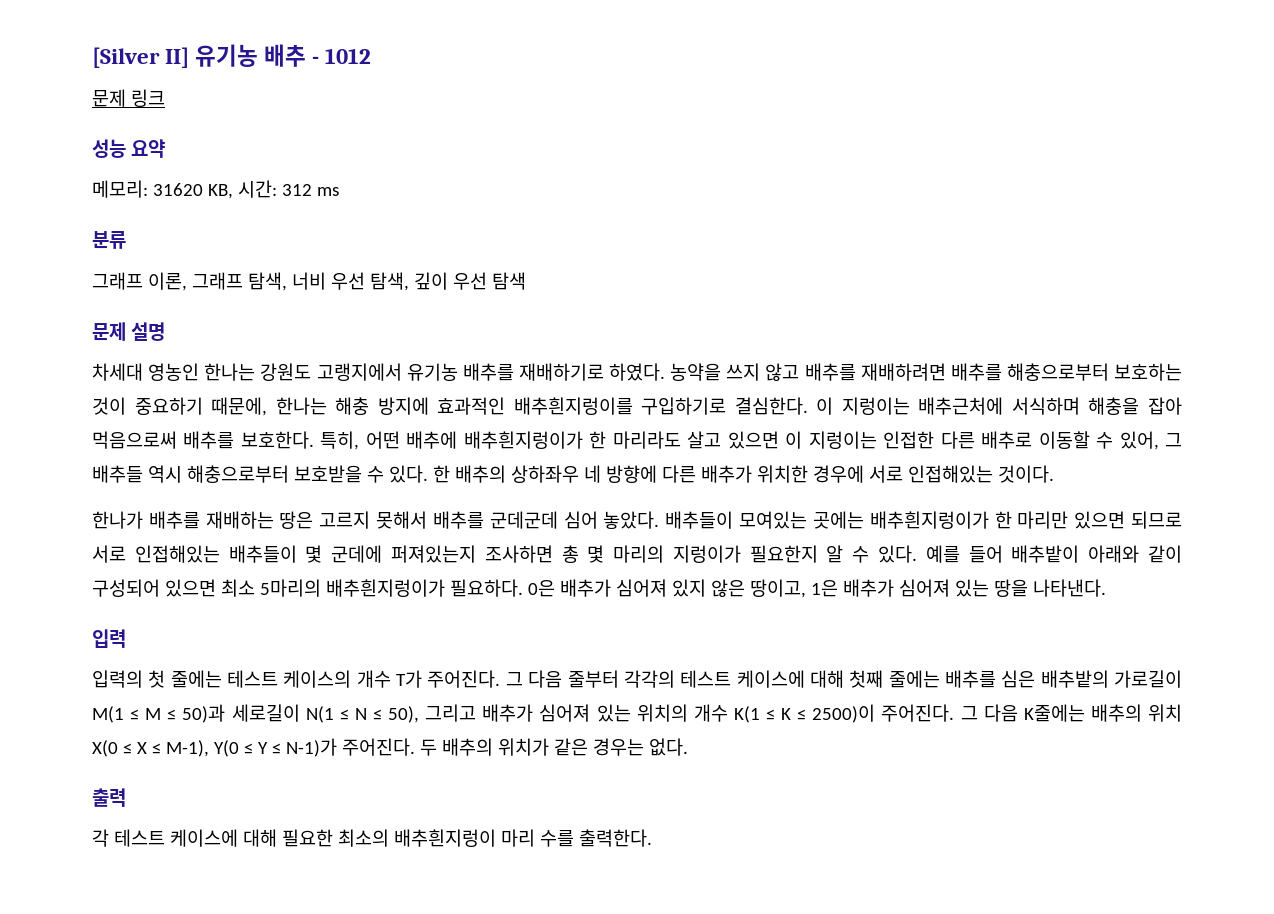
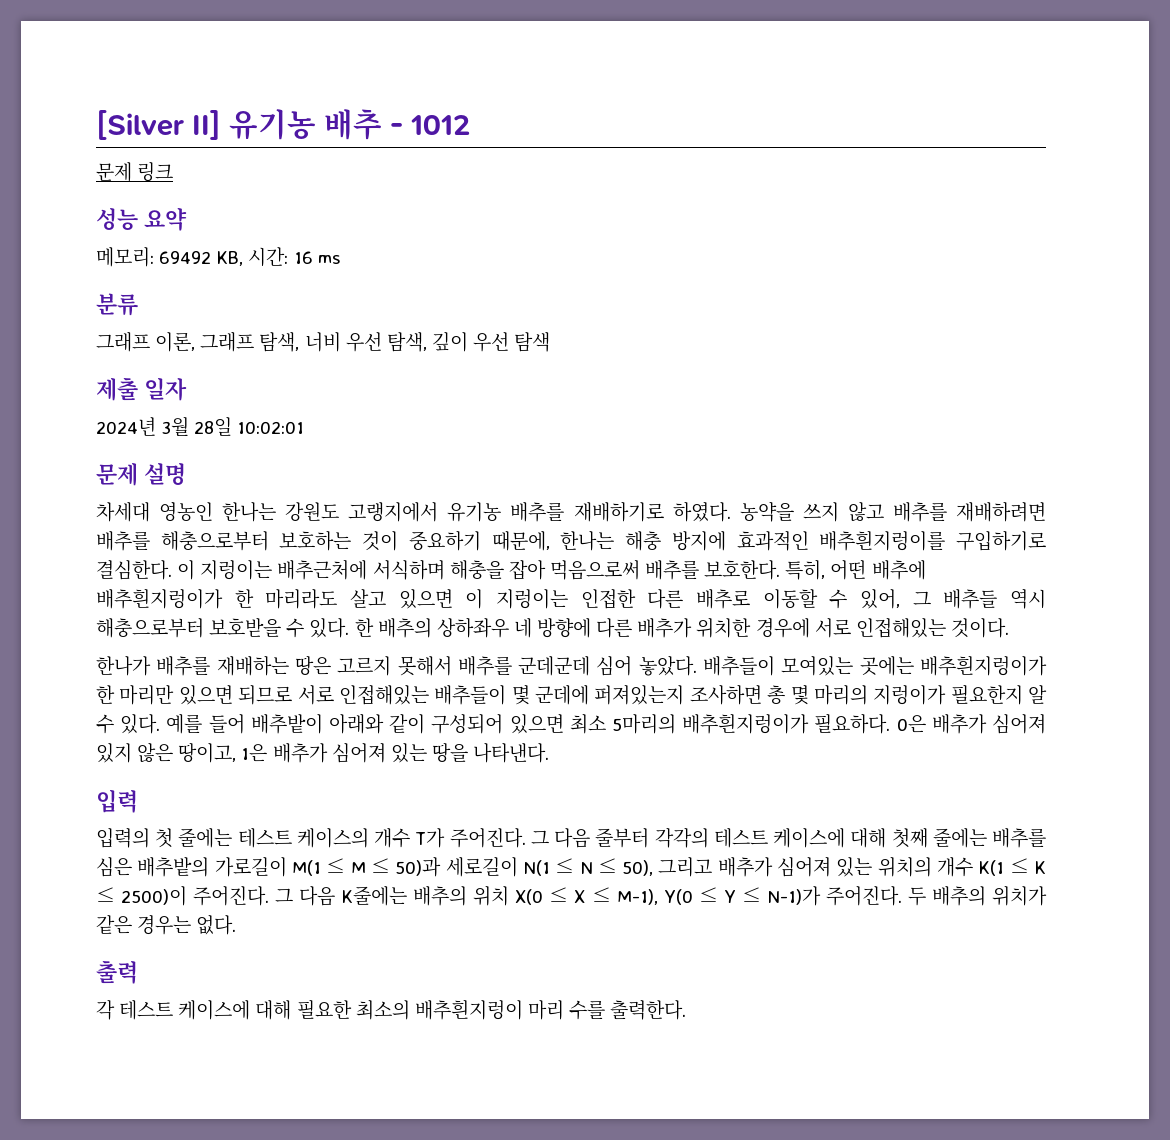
[152,183,203,196] 31620 -> [159,251,212,264] 69492
[281,184,312,196] 312 -> [293,251,313,264] 16
(526, 281) none -> [96,378,187,401] [96,416,305,436] // 제출 일자 // 2024년 3월 28일 10:02:01

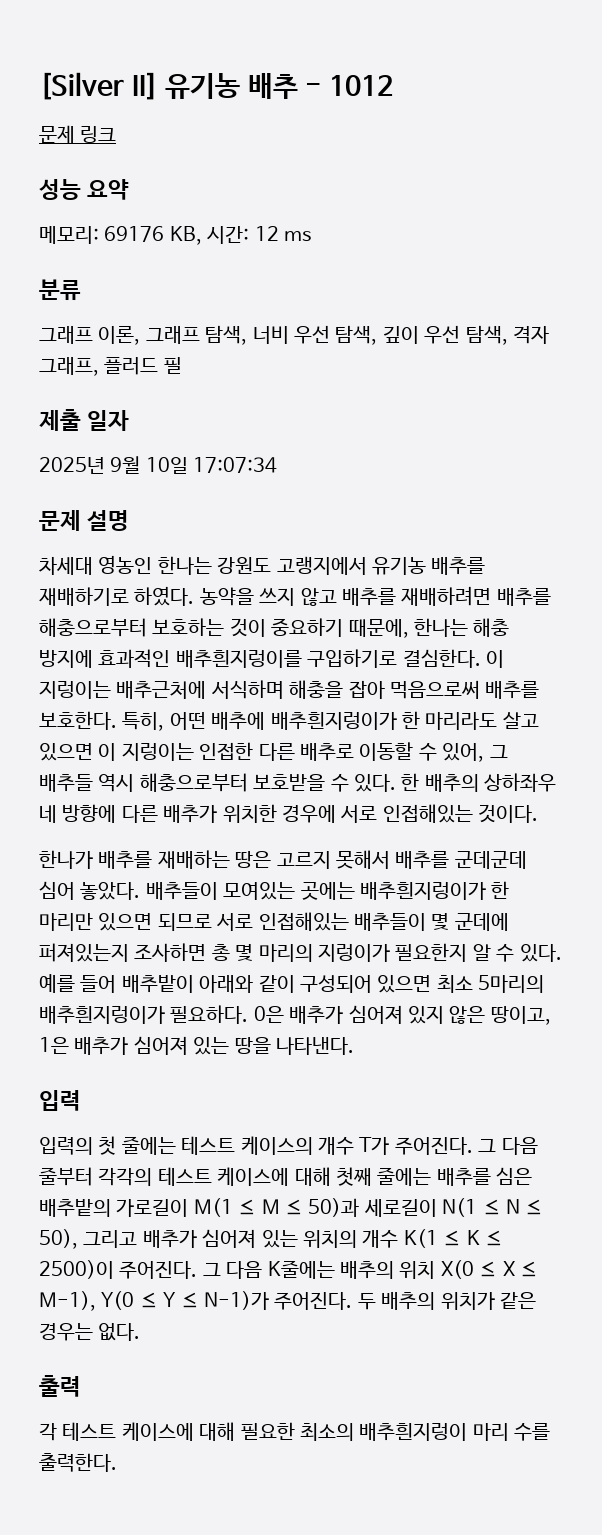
[159,251,212,264] 69492 -> [104,226,165,242] 69176
[293,251,313,264] 16 -> [254,226,279,241] 12
[514,332,551,352] [96,378,187,401] [96,416,305,436] 탐색 // 제출 일자 // 2024년 3월 28일 10:02:01 -> [465,325,549,345] [39,357,182,376] [39,409,130,431] [39,456,278,474] 탐색, 격자 그래프, 플러드 필 // 제출 일자 // 2025년 9월 10일 17:07:34

